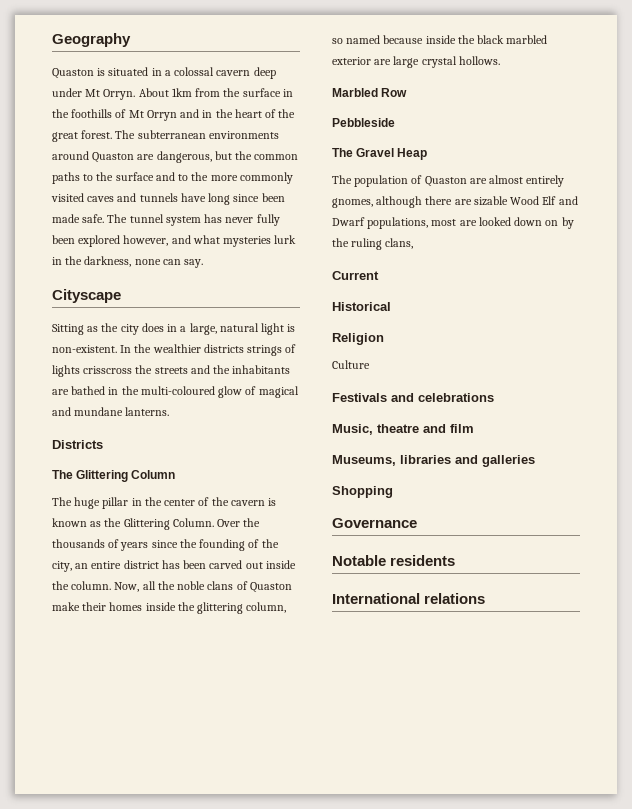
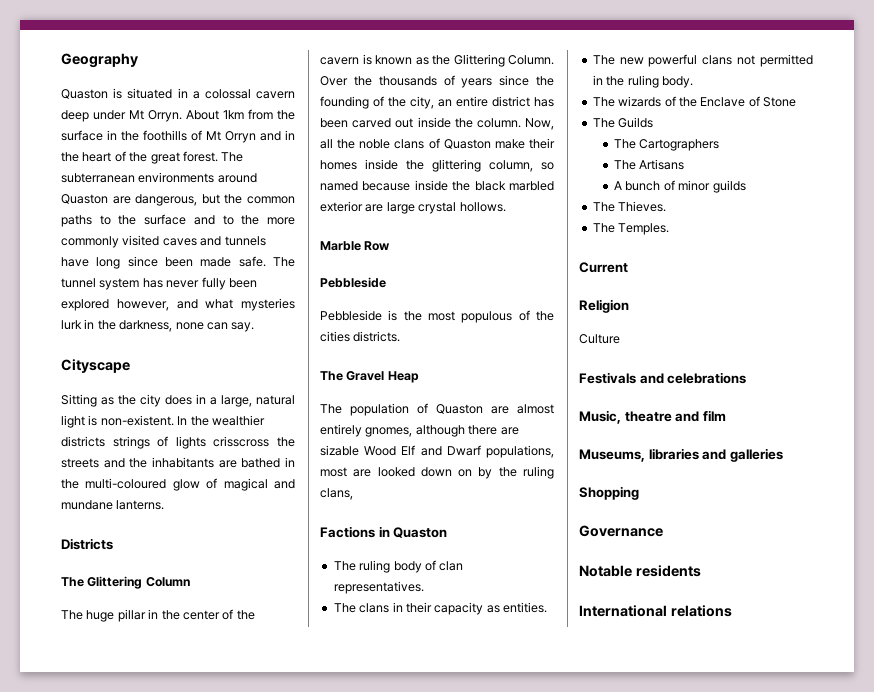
[332,88,378,97] Marbled -> [320,241,361,251] Marble
(395, 122) none -> [320,310,554,323] [320,331,401,342] // Pebbleside is the most populous of the cities districts.
(414, 243) none -> [320,526,448,538] [333,560,464,573] [333,581,424,594] [333,602,547,615] [592,54,813,67] [592,75,693,88] [592,96,796,107] [592,117,654,128] [614,139,720,151] [614,159,685,170] [614,180,746,193] [592,201,667,212] [592,223,670,235] // Factions in Quaston // The ruling body of clan representatives. // The clans in their capacity as entities. // The new powerful clans not permitted in the ruling body. // The wizards of the Enclave of Stone // The Guilds // The Cartographers // The Artisans // A bunch of minor guilds // The Thieves. // The Temples.
[332,302,391,311] // Historical -> (628, 267) none

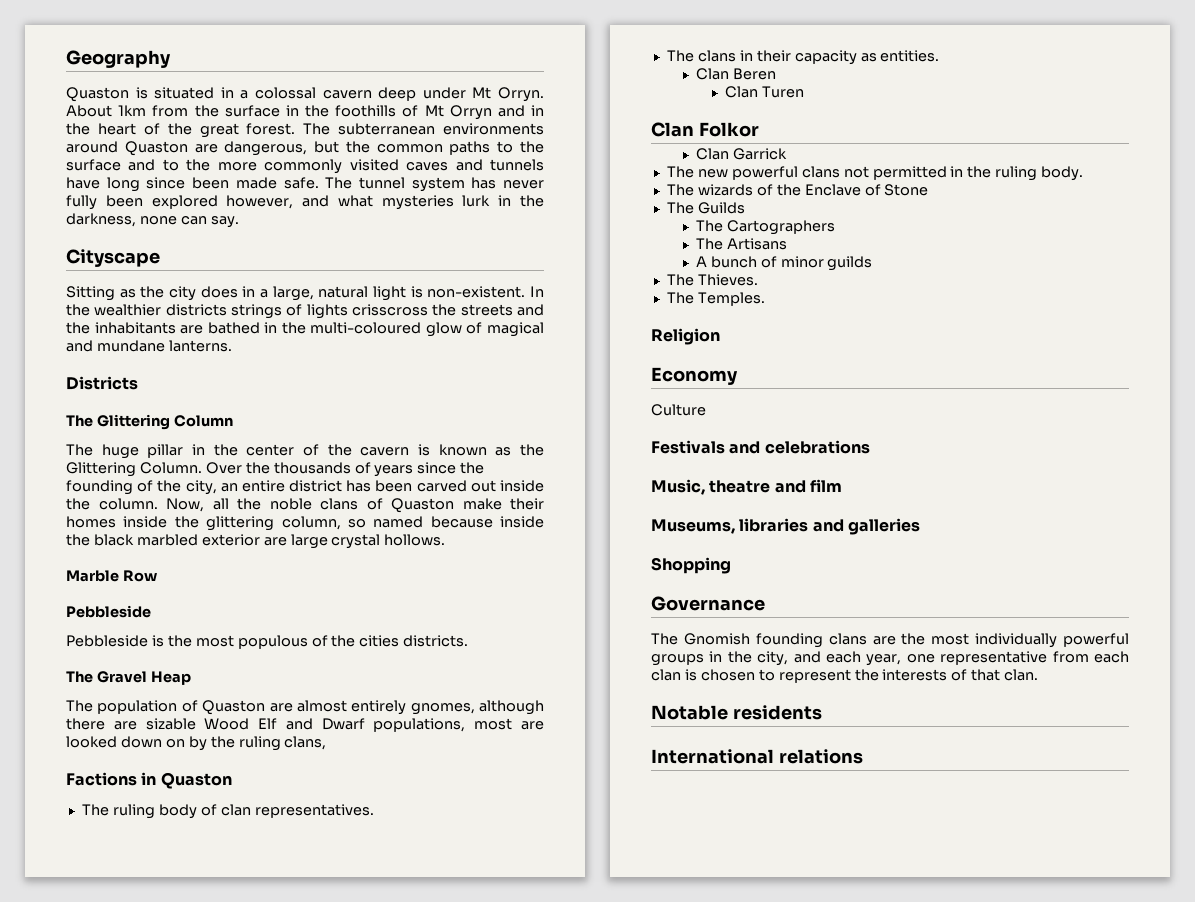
(547, 607) none -> [695,68,776,80] [724,86,804,98] [651,122,759,137] [695,148,787,160] // Clan Beren // Clan Turen // Clan Folkor // Clan Garrick
[579,262,628,273] [579,299,629,313] Current // Religion -> [651,328,720,345] [651,367,738,385] Religion // Economy
(663, 531) none -> [651,633,1129,648] [651,651,1129,666] [651,669,1039,683] // The Gnomish founding clans are the most individually powerful groups in the city, and each year, one representative from each clan is chosen to represent the interests of that clan.

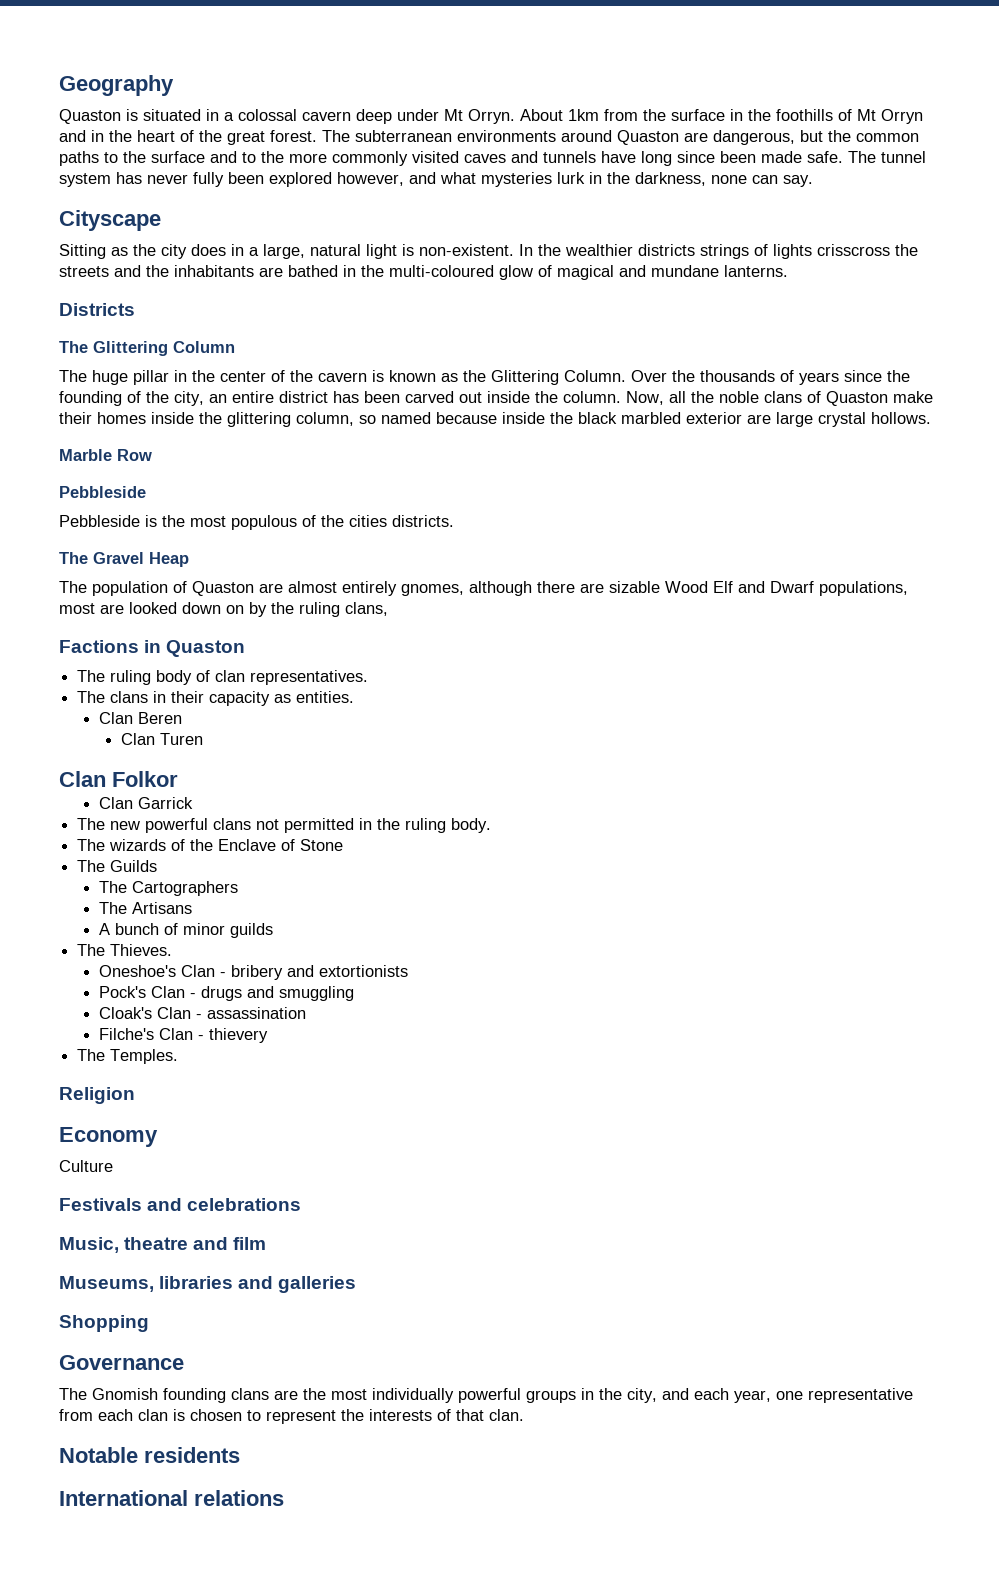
(758, 280) none -> [98,965,408,980] [98,986,354,1001] [98,1007,306,1019] [98,1028,268,1043] // Oneshoe's Clan - bribery and extortionists // Pock's Clan - drugs and smuggling // Cloak's Clan - assassination // Filche's Clan - thievery

